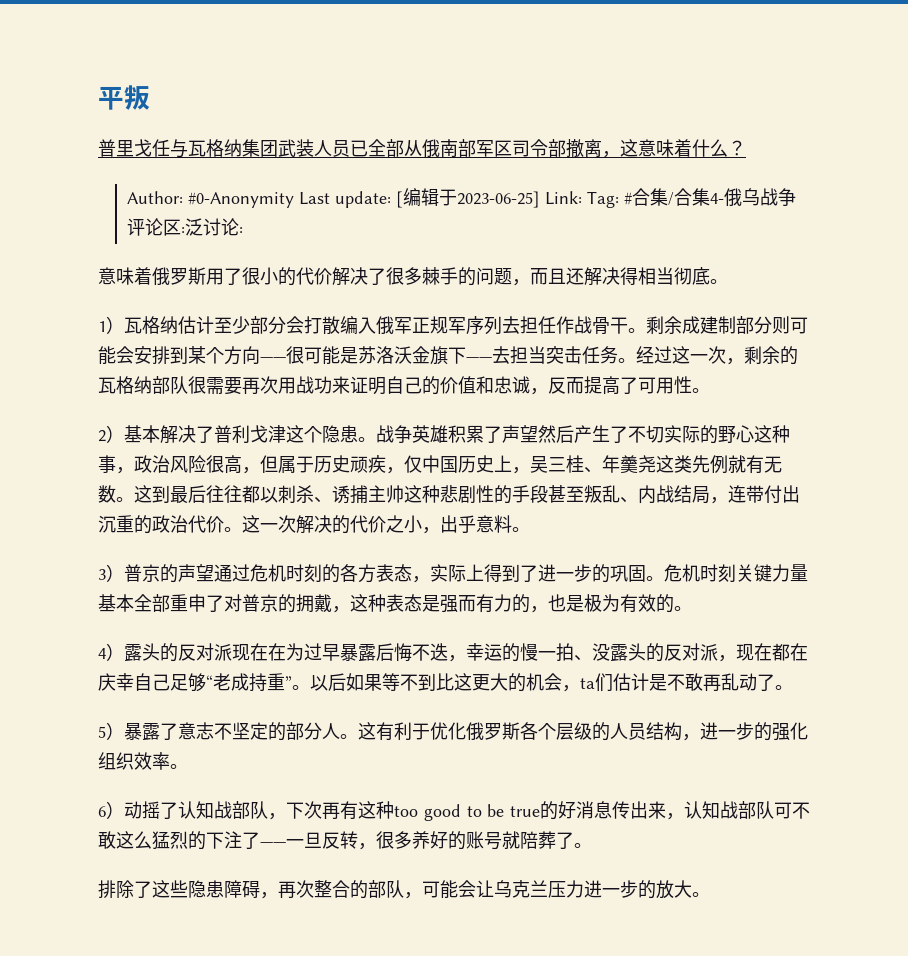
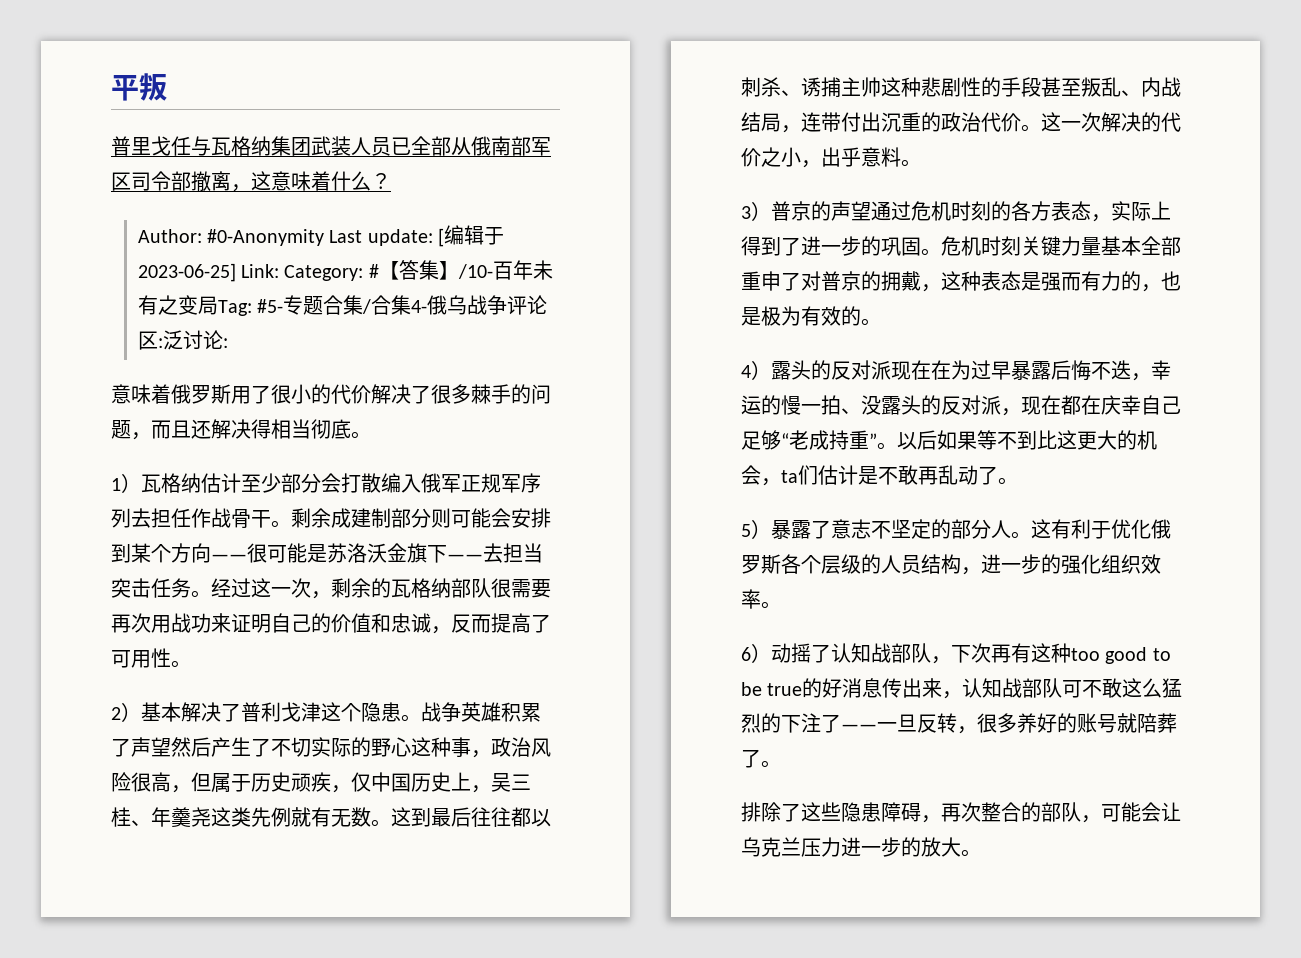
[587,191,633,208] Tag: # -> [284,260,553,281] [137,295,323,316] Category: #【答集】/10-百年未有之变局Tag: #5-专题

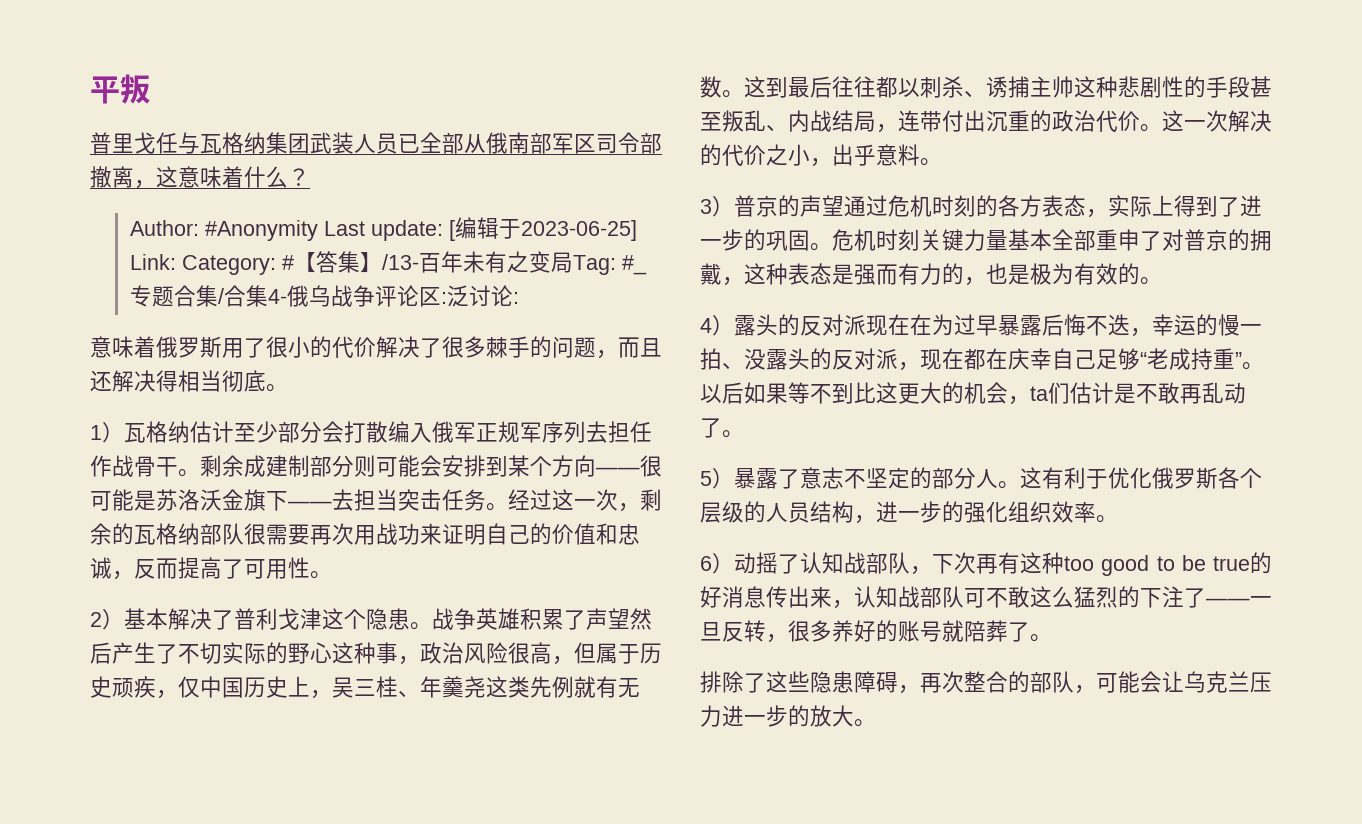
[206,229,324,246] #0-Anonymity -> [204,220,318,241] #Anonymity
[457,264,493,279] /10- -> [381,254,419,270] /13-
[256,299,283,313] #5- -> [621,255,647,275] #_

